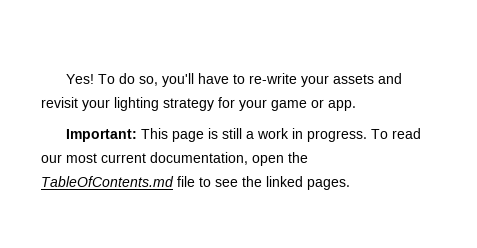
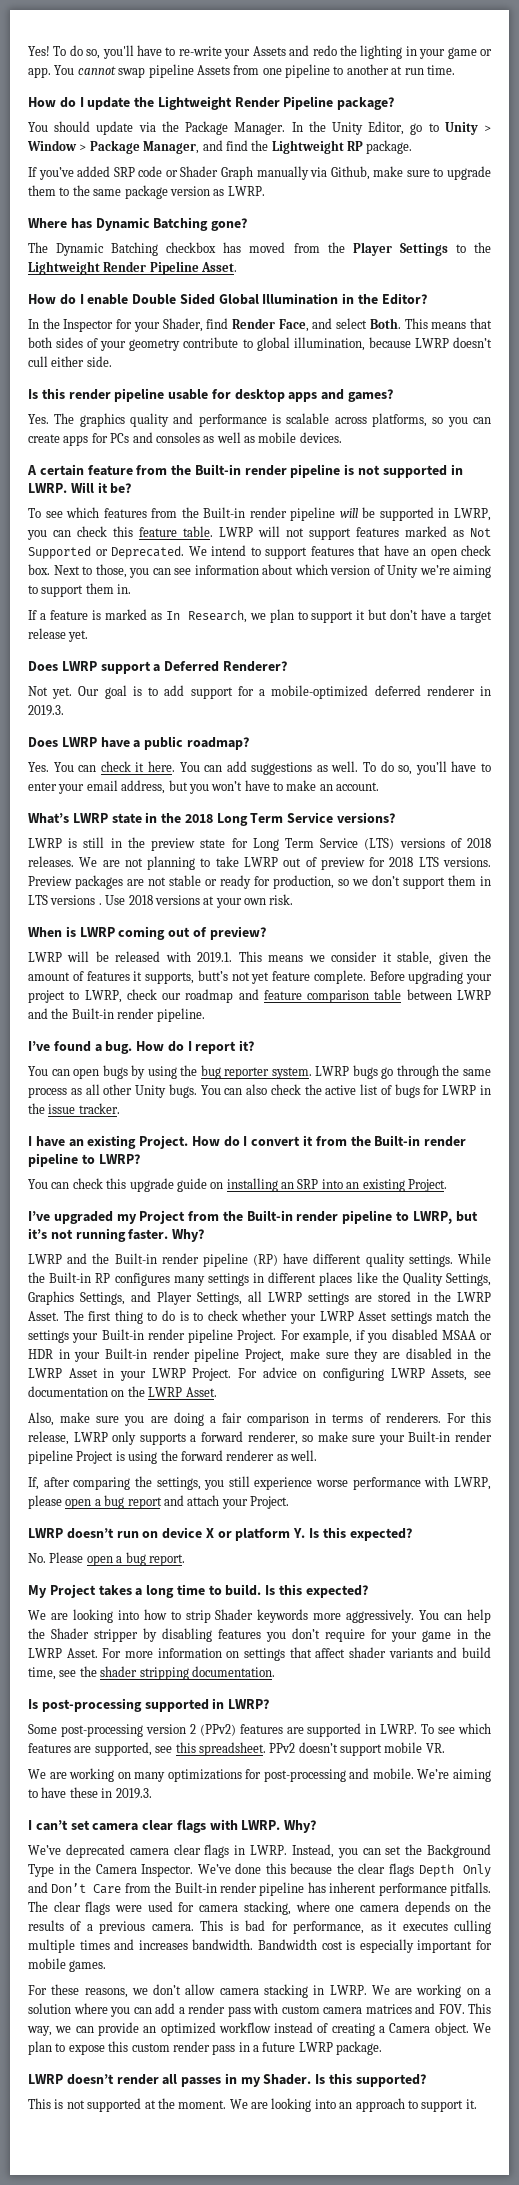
[333,73,403,84] [41,97,356,111] [66,128,422,142] [41,152,308,166] [41,176,350,190] assets and revisit your lighting strategy for your game or app. // Important: This page is still a work in progress. To read our most current documentation, open the TableOfContents.md file to see the linked pages. -> [252,45,493,59] [28,64,455,78] [28,96,395,110] [28,121,492,135] [27,140,413,154] [28,166,491,180] [28,185,265,199] [28,217,248,231] [28,242,491,256] [28,261,238,275] [28,293,427,305] [28,318,493,332] [28,337,492,351] [28,356,112,367] [28,388,394,402] [28,413,491,427] [28,432,342,446] [27,464,463,478] [28,482,132,494] [28,507,492,521] [27,526,491,540] [28,545,491,559] [28,564,491,578] [28,583,132,597] [28,609,492,623] [28,628,89,642] [28,661,287,674] [28,685,491,699] [28,705,64,716] [28,736,249,750] [28,761,491,775] [28,780,380,794] [28,812,396,826] [28,837,492,851] [28,856,491,870] [28,875,491,889] [28,894,294,908] [28,926,266,940] [28,951,491,965] [28,970,492,984] [28,989,491,1003] [28,1008,205,1022] [28,1040,255,1054] [28,1065,492,1079] [28,1084,491,1098] [28,1103,120,1114] [28,1135,467,1149] [28,1153,140,1167] [28,1178,447,1192] [28,1210,478,1224] [28,1228,205,1242] [28,1253,492,1267] [28,1272,492,1286] [28,1291,491,1305] [28,1310,492,1324] [28,1329,492,1343] [28,1348,491,1362] [28,1367,492,1381] [28,1386,217,1397] [28,1412,492,1426] [28,1431,492,1445] [28,1450,317,1464] [28,1476,491,1490] [28,1495,289,1509] [28,1527,412,1541] [28,1552,185,1566] [28,1584,368,1598] [28,1609,491,1623] [28,1628,491,1642] [28,1647,492,1661] [28,1666,275,1680] [28,1698,270,1712] [28,1723,492,1737] [28,1742,445,1756] [28,1768,491,1782] [28,1787,152,1799] [28,1819,317,1833] [28,1844,491,1858] [28,1863,491,1877] [28,1882,491,1896] [28,1901,491,1915] [28,1920,491,1934] [28,1939,493,1953] [28,1958,107,1972] [28,1984,491,1998] [28,2003,491,2017] [27,2022,492,2036] [28,2041,383,2055] [28,2073,426,2087] [28,2098,477,2112] Assets and redo the lighting in your game or app. You cannot swap pipeline Assets from one pipeline to another at run time. // How do I update the Lightweight Render Pipeline package? // You should update via the Package Manager. In the Unity Editor, go to Unity > Window > Package Manager, and find the Lightweight RP package. // If you’ve added SRP code or Shader Graph manually via Github, make sure to upgrade them to the same package version as LWRP. // Where has Dynamic Batching gone? // The Dynamic Batching checkbox has moved from the Player Settings to the Lightweight Render Pipeline Asset. // How do I enable Double Sided Global Illumination in the Editor? // In the Inspector for your Shader, find Render Face, and select Both. This means that both sides of your geometry contribute to global illumination, because LWRP doesn’t cull either side. // Is this render pipeline usable for desktop apps and games? // Yes. The graphics quality and performance is scalable across platforms, so you can create apps for PCs and consoles as well as mobile devices. // A certain feature from the Built-in render pipeline is not supported in LWRP. Will it be? // To see which features from the Built-in render pipeline will be supported in LWRP, you can check this feature table. LWRP will not support features marked as Not Supported or Deprecated. We intend to support features that have an open check box. Next to those, you can see information about which version of Unity we’re aiming to support them in. // If a feature is marked as In Research, we plan to support it but don’t have a target release yet. // Does LWRP support a Deferred Renderer? // Not yet. Our goal is to add support for a mobile-optimized deferred renderer in 2019.3. // Does LWRP have a public roadmap? // Yes. You can check it here. You can add suggestions as well. To do so, you’ll have to enter your email address, but you won’t have to make an account. // What’s LWRP state in the 2018 Long Term Service versions? // LWRP is still in the preview state for Long Term Service (LTS) versions of 2018 releases. We are not planning to take LWRP out of preview for 2018 LTS versions. Preview packages are not stable or ready for production, so we don’t support them in LTS versions . Use 2018 versions at your own risk. // When is LWRP coming out of preview? // LWRP will be released with 2019.1. This means we consider it stable, given the amount of features it supports, butt’s not yet feature complete. Before upgrading your project to LWRP, check our roadmap and feature comparison table between LWRP and the Built-in render pipeline. // I’ve found a bug. How do I report it? // You can open bugs by using the bug reporter system. LWRP bugs go through the same process as all other Unity bugs. You can also check the active list of bugs for LWRP in the issue tracker. // I have an existing Project. How do I convert it from the Built-in render pipeline to LWRP? // You can check this upgrade guide on installing an SRP into an existing Project. // I’ve upgraded my Project from the Built-in render pipeline to LWRP, but it’s not running faster. Why? // LWRP and the Built-in render pipeline (RP) have different quality settings. While the Built-in RP configures many settings in different places like the Quality Settings, Graphics Settings, and Player Settings, all LWRP settings are stored in the LWRP Asset. The first thing to do is to check whether your LWRP Asset settings match the settings your Built-in render pipeline Project. For example, if you disabled MSAA or HDR in your Built-in render pipeline Project, make sure they are disabled in the LWRP Asset in your LWRP Project. For advice on configuring LWRP Assets, see documentation on the LWRP Asset. // Also, make sure you are doing a fair comparison in terms of renderers. For this release, LWRP only supports a forward renderer, so make sure your Built-in render pipeline Project is using the forward renderer as well. // If, after comparing the settings, you still experience worse performance with LWRP, please open a bug report and attach your Project. // LWRP doesn’t run on device X or platform Y. Is this expected? // No. Please open a bug report. // My Project takes a long time to build. Is this expected? // We are looking into how to strip Shader keywords more aggressively. You can help the Shader stripper by disabling features you don’t require for your game in the LWRP Asset. For more information on settings that affect shader variants and build time, see the shader stripping documentation. // Is post-processing supported in LWRP? // Some post-processing version 2 (PPv2) features are supported in LWRP. To see which features are supported, see this spreadsheet. PPv2 doesn’t support mobile VR. // We are working on many optimizations for post-processing and mobile. We’re aiming to have these in 2019.3. // I can’t set camera clear flags with LWRP. Why? // We’ve deprecated camera clear flags in LWRP. Instead, you can set the Background Type in the Camera Inspector. We’ve done this because the clear flags Depth Only and Don’t Care from the Built-in render pipeline has inherent performance pitfalls. The clear flags were used for camera stacking, where one camera depends on the results of a previous camera. This is bad for performance, as it executes culling multiple times and increases bandwidth. Bandwidth cost is especially important for mobile games. // For these reasons, we don’t allow camera stacking in LWRP. We are working on a solution where you can add a render pass with custom camera matrices and FOV. This way, we can provide an optimized workflow instead of creating a Camera object. We plan to expose this custom render pass in a future LWRP package. // LWRP doesn’t render all passes in my Shader. Is this supported? // This is not supported at the moment. We are looking into an approach to support it.

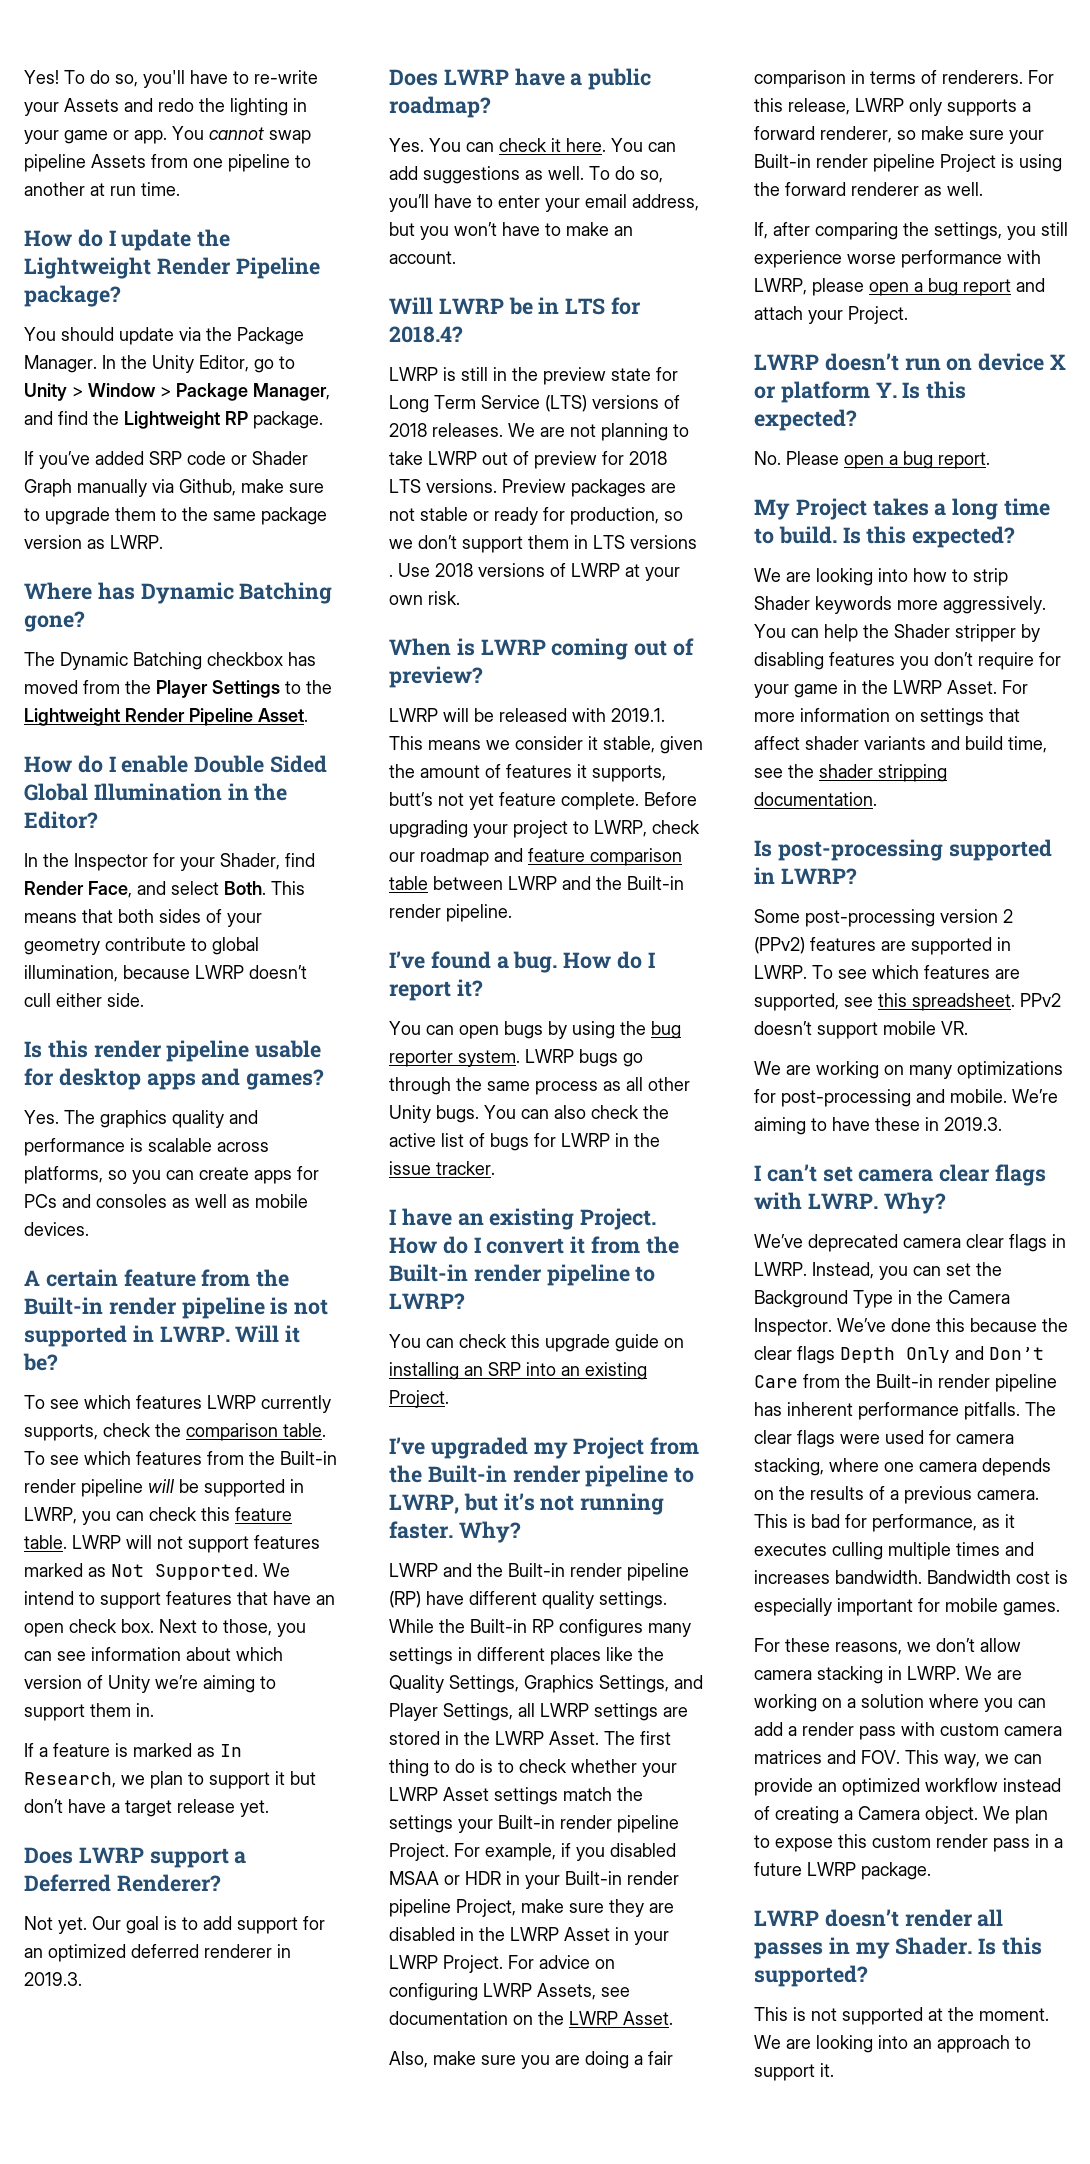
(147, 513) none -> [207,1395,331,1413] [24,1423,326,1441] [24,1451,202,1465] LWRP currently supports, check the comparison table. To see which features
[28,546,184,559] Supported or Deprecated. -> [155,1564,258,1580] Supported.
[259,685,369,699] a mobile-optimized -> [24,1944,126,1962] an optimized
[28,812,396,826] What’s LWRP state in the 2018 Long Term Service versions? -> [389,297,642,315] [389,326,463,343] Will LWRP be in LTS for 2018.4?
(200, 900) none -> [550,563,620,577] of LWRP

